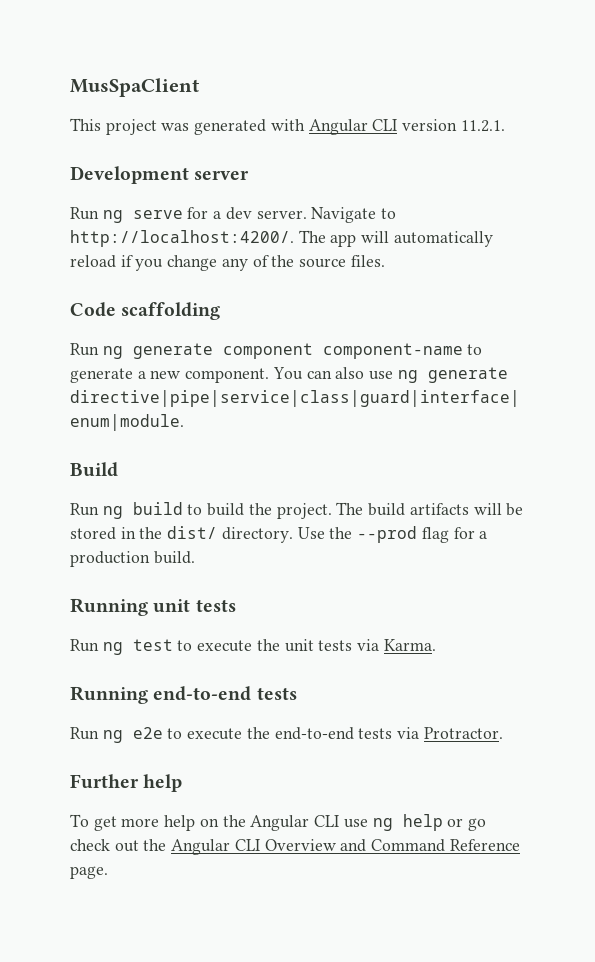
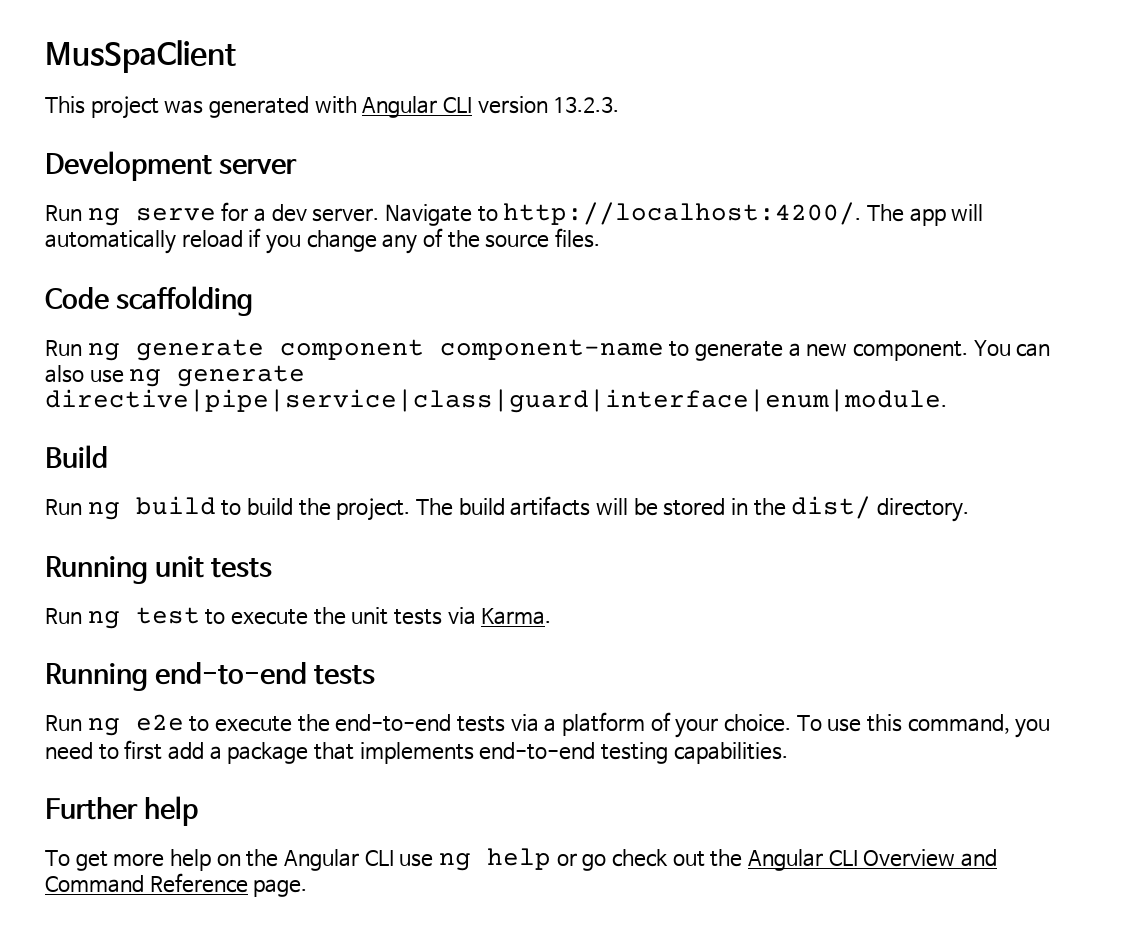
[460,120,505,132] 11.2.1. -> [553,96,620,113] 13.2.3.
[297,526,488,543] [70,551,195,567] Use the --prod flag for a production build. -> (970, 510) none
[423,727,503,739] Protractor. -> [544,712,1051,738] [45,740,788,764] a platform of your choice. To use this command, you need to first add a package that implements end-to-end testing capabilities.

